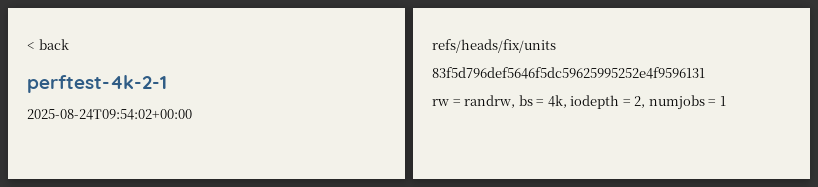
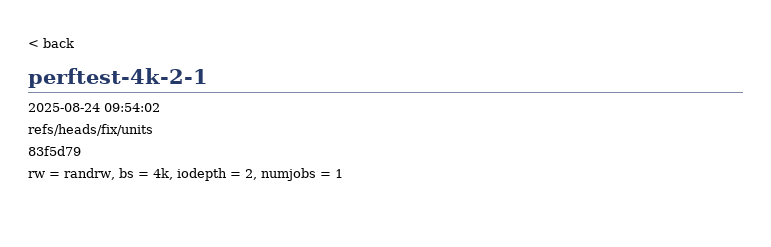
[27,109,192,120] 2025-08-24T09:54:02+00:00 -> [28,103,160,112] 2025-08-24 09:54:02
[432,67,705,79] 83f5d796def5646f5dc59625995252e4f9596131 -> [28,146,81,156] 83f5d79

